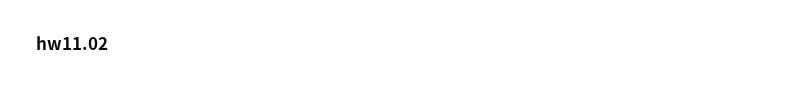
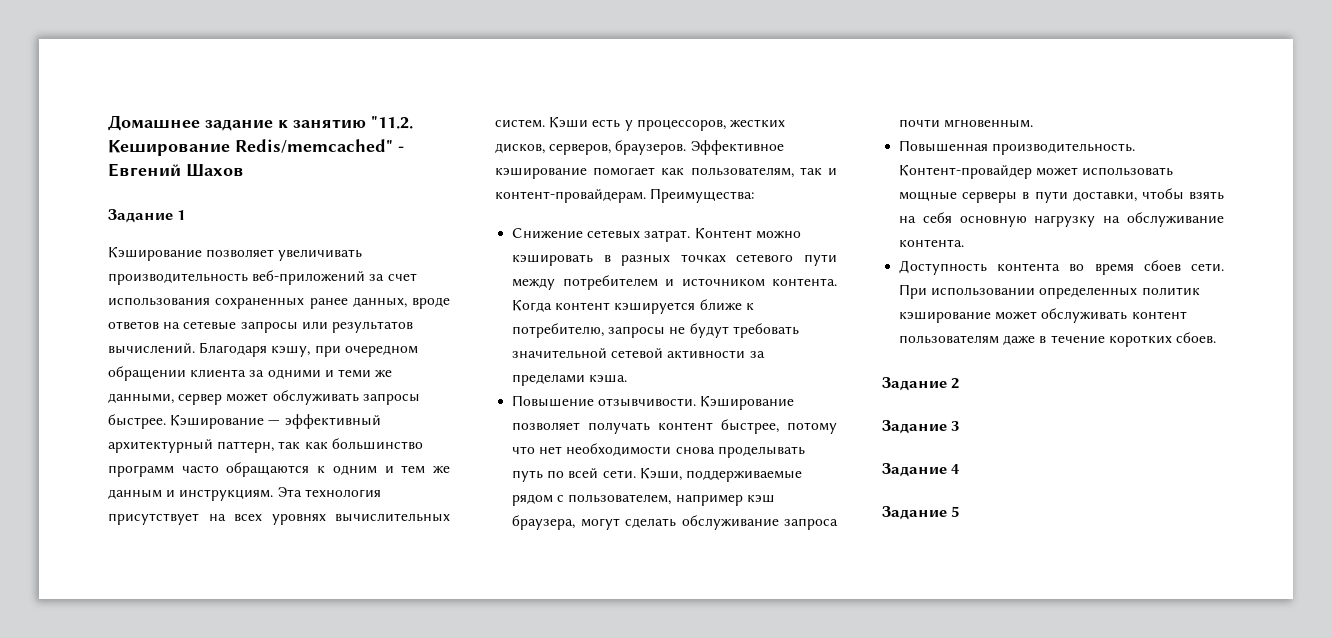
[36,36,108,50] hw11.02 -> [108,115,413,131] [108,139,404,156] [108,163,244,177] [108,209,186,223] [108,247,363,261] [108,270,417,285] [108,297,450,309] [108,321,413,333] [108,342,418,357] [108,366,393,381] [108,390,420,405] [108,414,381,429] [108,438,423,453] [108,462,451,477] [108,487,381,501] [108,513,450,525] [495,117,785,131] [495,140,784,155] [495,167,837,179] [495,188,755,203] [512,228,801,242] [512,254,837,266] [512,275,837,290] [512,299,754,314] [512,323,799,338] [512,348,765,359] [512,374,628,386] [512,395,795,410] [512,419,837,434] [512,443,805,458] [512,468,802,482] [512,494,775,506] [512,515,838,530] [899,119,1034,128] [899,140,1136,155] [899,165,1174,179] [899,188,1224,203] [899,212,1224,227] [899,239,965,247] [899,260,1224,275] [899,284,1200,299] [899,308,1187,323] [899,332,1216,347] [882,377,960,391] [882,420,960,434] [882,463,961,477] [882,506,960,520] Домашнее задание к занятию "11.2. Кеширование Redis/memcached" - Евгений Шахов // Задание 1 // Кэширование позволяет увеличивать производительность веб-приложений за счет использования сохраненных ранее данных, вроде ответов на сетевые запросы или результатов вычислений. Благодаря кэшу, при очередном обращении клиента за одними и теми же данными, сервер может обслуживать запросы быстрее. Кэширование — эффективный архитектурный паттерн, так как большинство программ часто обращаются к одним и тем же данным и инструкциям. Эта технология присутствует на всех уровнях вычислительных систем. Кэши есть у процессоров, жестких дисков, серверов, браузеров. Эффективное кэширование помогает как пользователям, так и контент-провайдерам. Преимущества: // Снижение сетевых затрат. Контент можно кэшировать в разных точках сетевого пути между потребителем и источником контента. Когда контент кэшируется ближе к потребителю, запросы не будут требовать значительной сетевой активности за пределами кэша. // Повышение отзывчивости. Кэширование позволяет получать контент быстрее, потому что нет необходимости снова проделывать путь по всей сети. Кэши, поддерживаемые рядом с пользователем, например кэш браузера, могут сделать обслуживание запроса почти мгновенным. // Повышенная производительность. Контент-провайдер может использовать мощные серверы в пути доставки, чтобы взять на себя основную нагрузку на обслуживание контента. // Доступность контента во время сбоев сети. При использовании определенных политик кэширование может обслуживать контент пользователям даже в течение коротких сбоев. // Задание 2 // Задание 3 // Задание 4 // Задание 5

